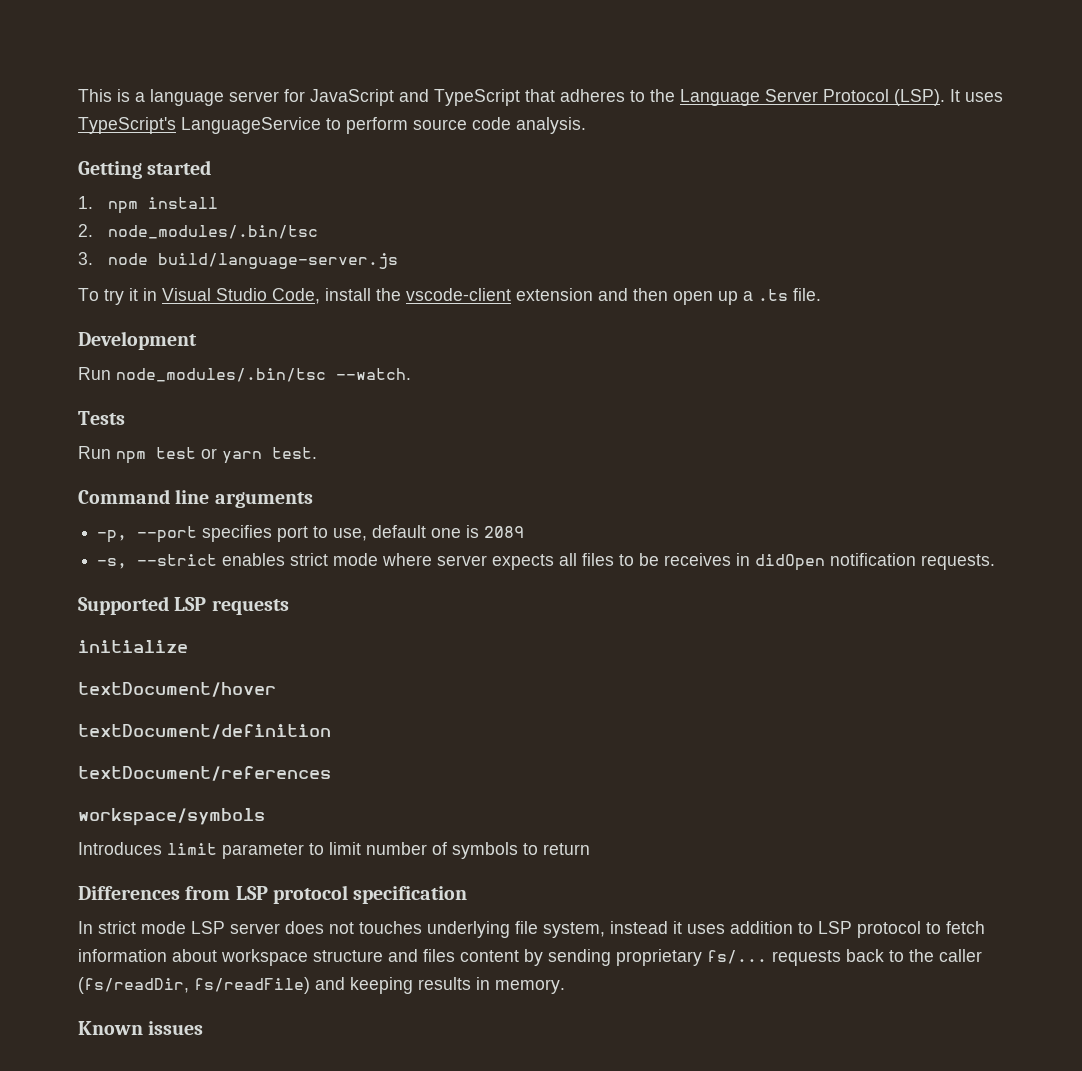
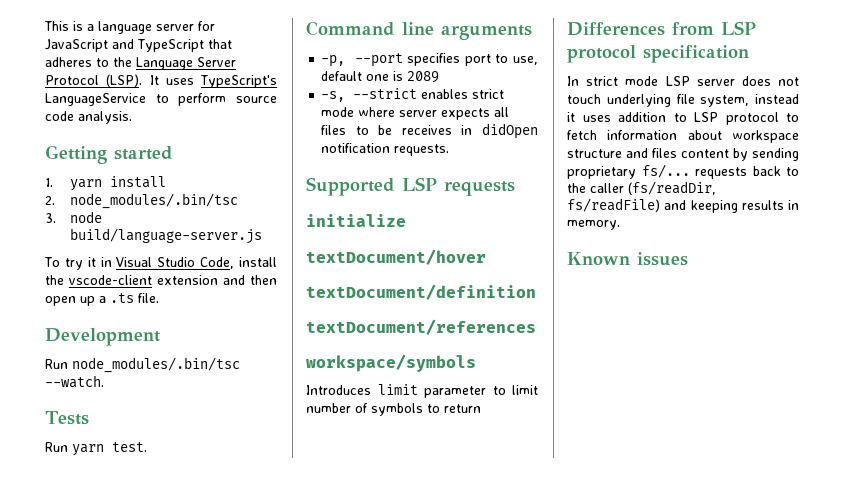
[108,201,139,214] npm -> [70,179,103,191] yarn
[116,447,217,464] npm test or -> (68, 447) none
[359,921,422,934] touches -> [567,94,601,104] touch

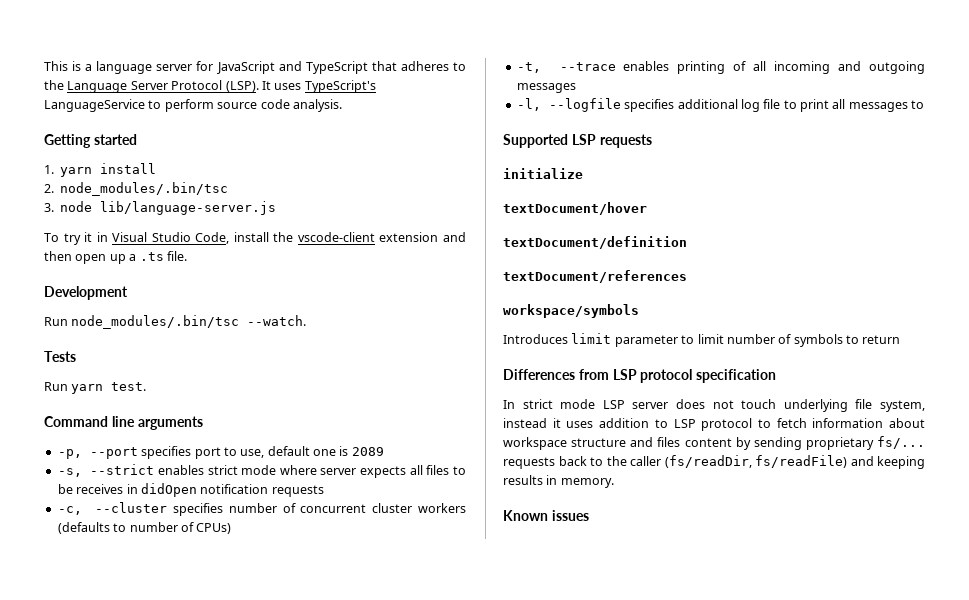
[70,228,263,244] build/language-server.js -> [100,201,277,215] lib/language-server.js
[394,144,450,156] requests. -> [271,485,324,497] [57,502,466,516] [57,522,232,534] [516,61,925,74] [516,83,576,93] [516,98,925,112] requests // -c, --cluster specifies number of concurrent cluster workers (defaults to number of CPUs) // -t, --trace enables printing of all incoming and outgoing messages // -l, --logfile specifies additional log file to print all messages to

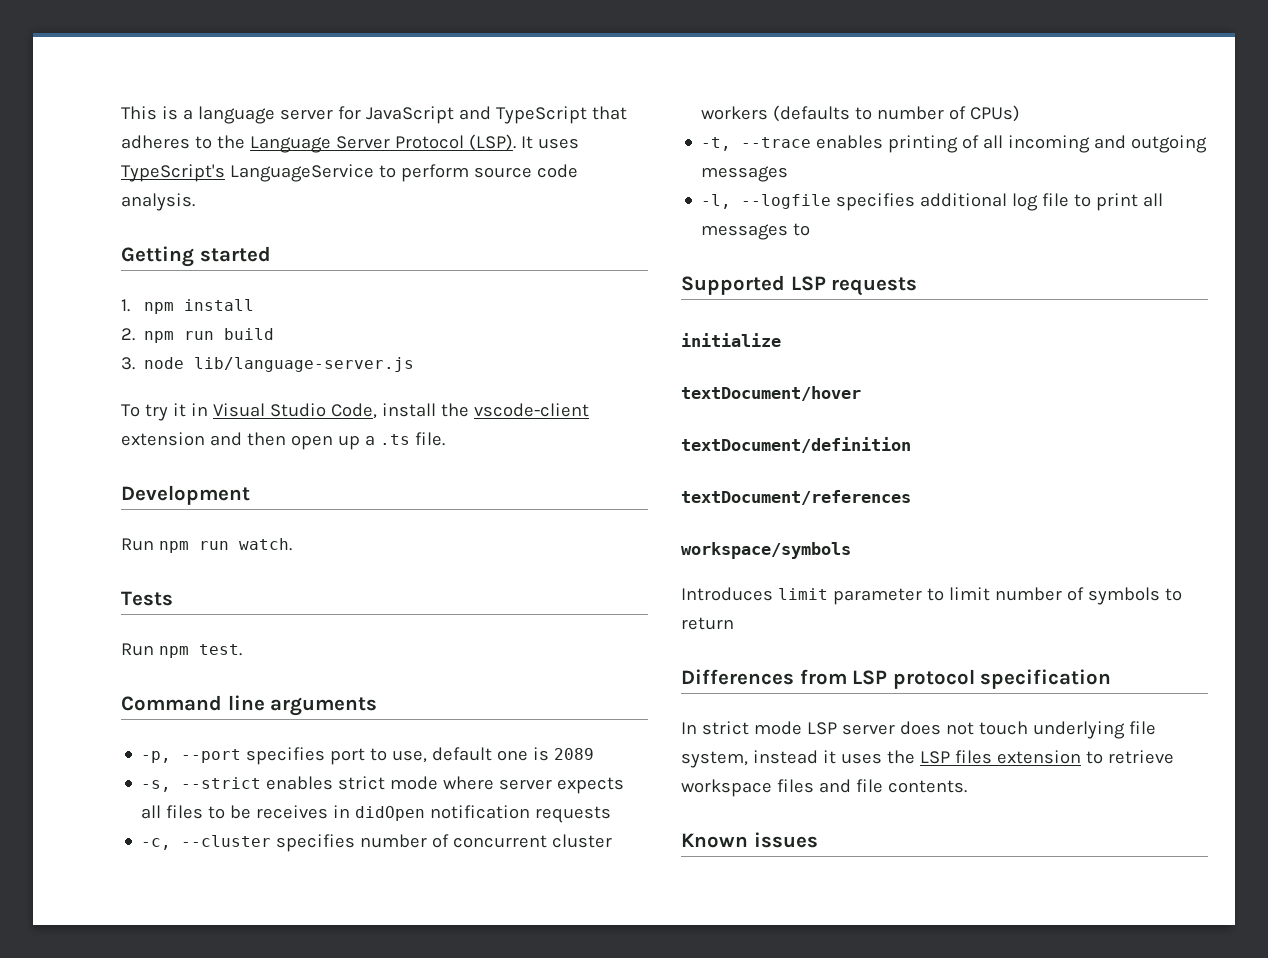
[60,167,93,177] yarn -> [144,302,175,314] npm
[60,182,229,196] node_modules/.bin/tsc -> [144,328,275,343] npm run build
[71,315,307,329] node_modules/.bin/tsc --watch. -> [158,538,292,553] npm run watch.
[71,384,104,394] yarn -> [158,646,189,658] npm
[599,418,925,431] [503,436,925,450] [503,455,925,469] [503,475,614,488] addition to LSP protocol to fetch information about workspace structure and files content by sending proprietary fs/... requests back to the caller (fs/readDir, fs/readFile) and keeping results in memory. -> [886,750,1174,764] [681,779,967,797] the LSP files extension to retrieve workspace files and file contents.

